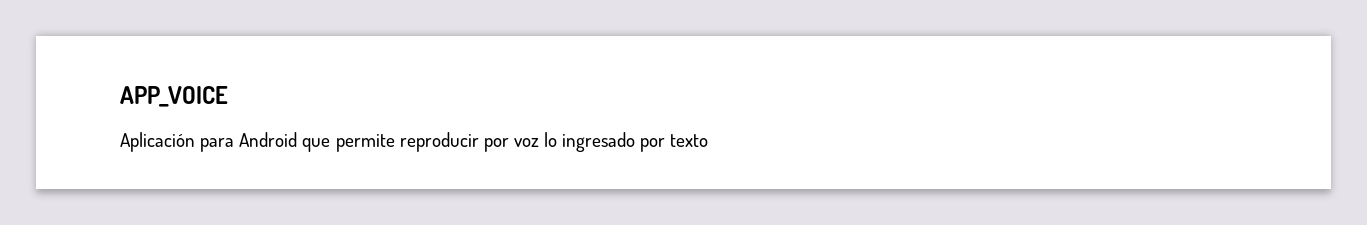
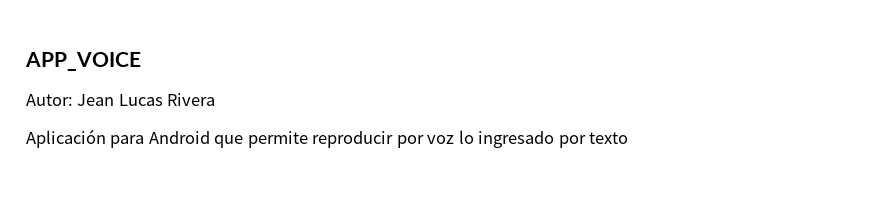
(228, 96) none -> [26,93,216,106] // Autor: Jean Lucas Rivera

